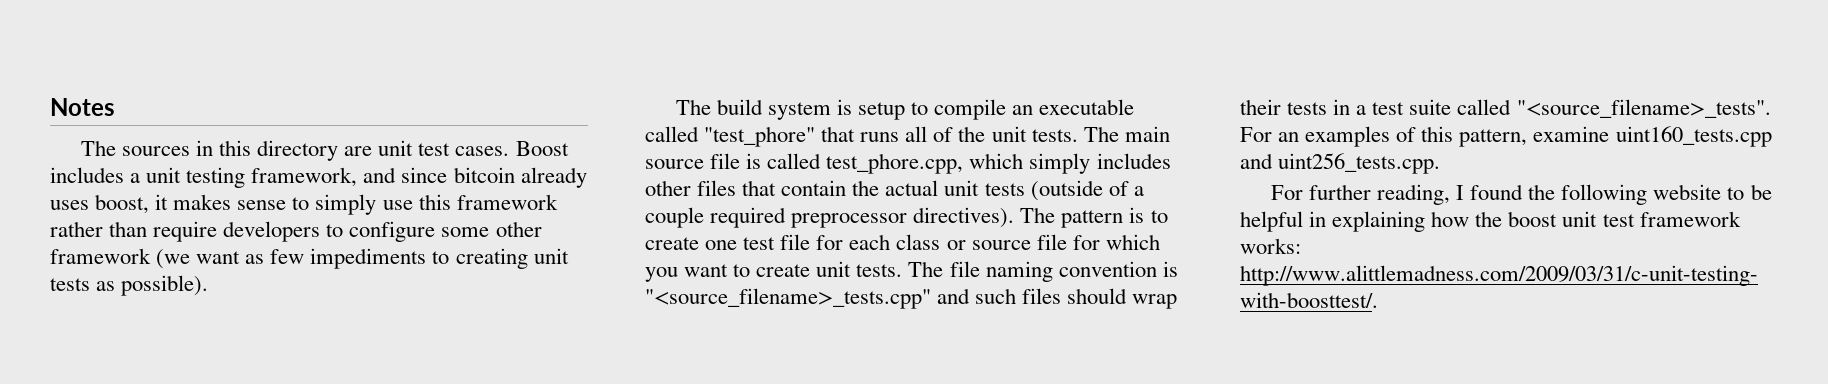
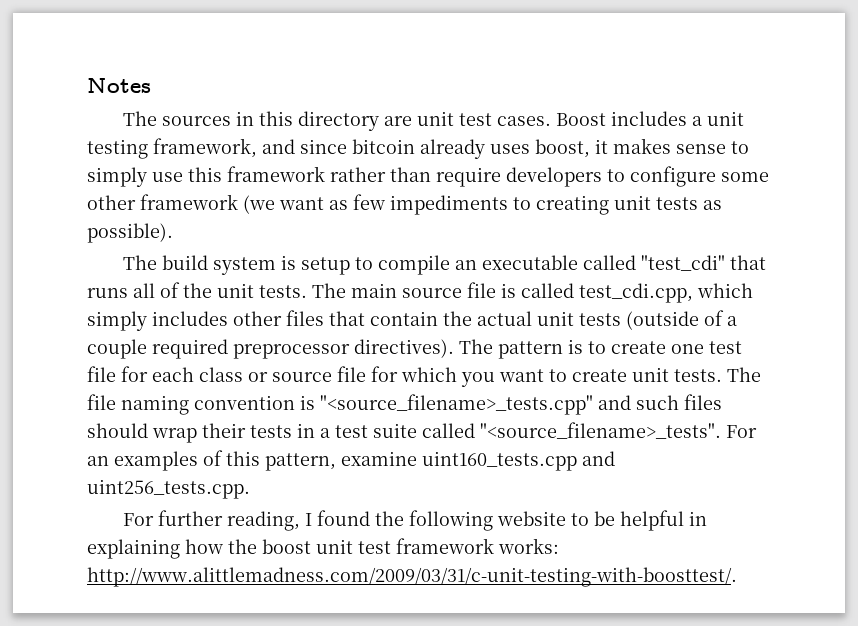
[704,126,816,147] "test_phore" -> [641,255,726,271] "test_cdi"
[826,153,964,174] test_phore.cpp, -> [579,283,693,303] test_cdi.cpp,

